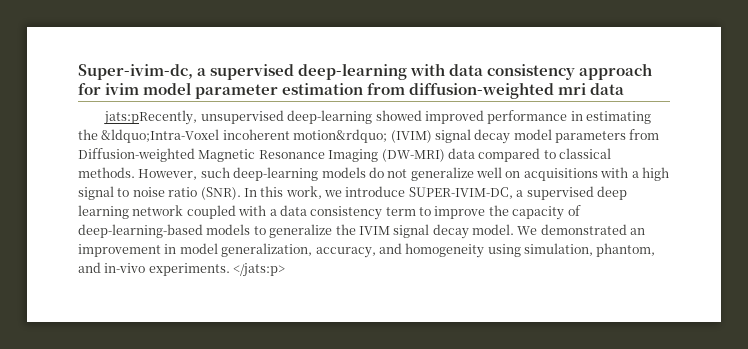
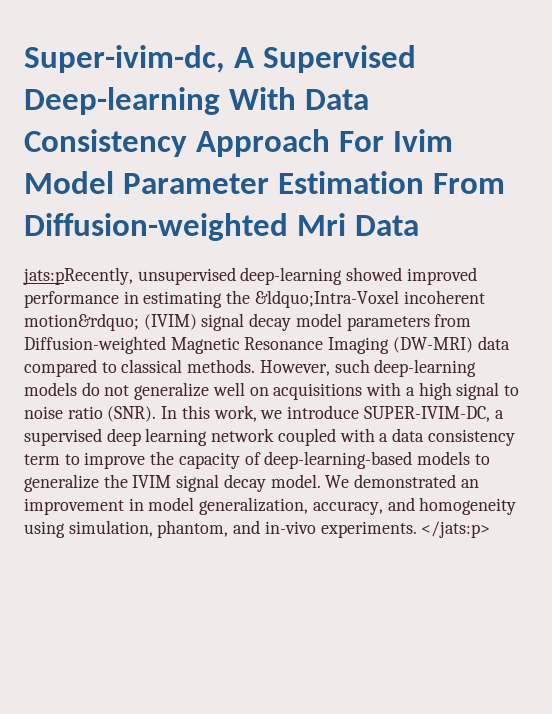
[197,63,653,80] [78,82,625,99] a supervised deep-learning with data consistency approach for ivim model parameter estimation from diffusion-weighted mri data -> [233,45,416,73] [24,87,369,115] [24,129,453,157] [24,171,505,194] [24,213,419,241] A Supervised Deep-learning With Data Consistency Approach For Ivim Model Parameter Estimation From Diffusion-weighted Mri Data

